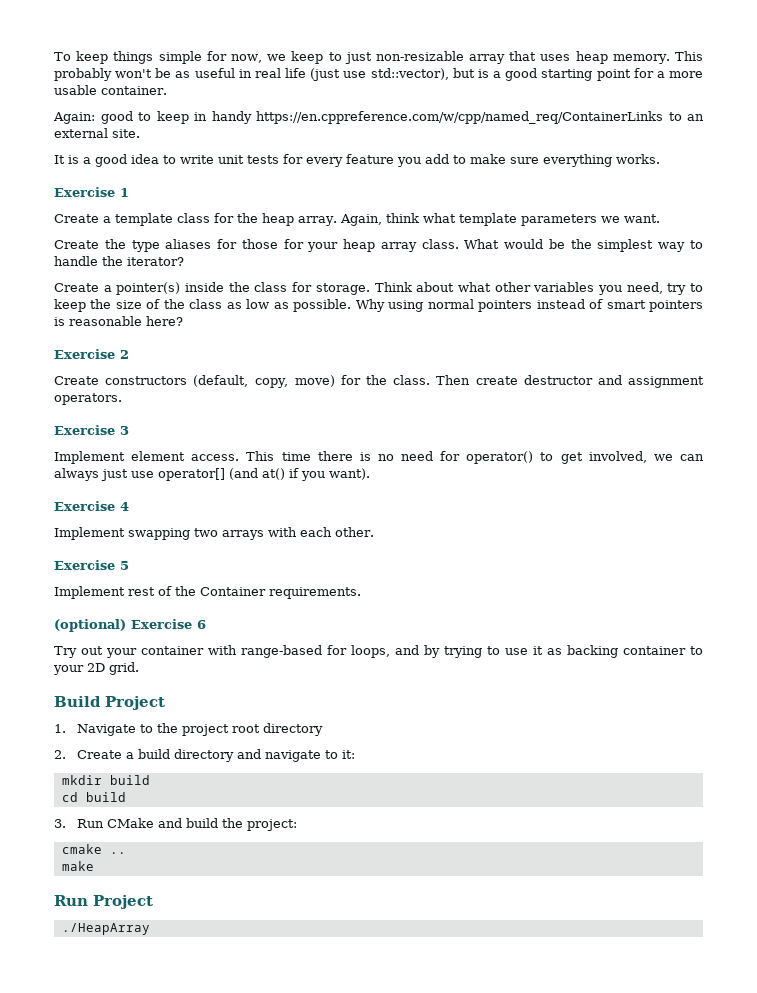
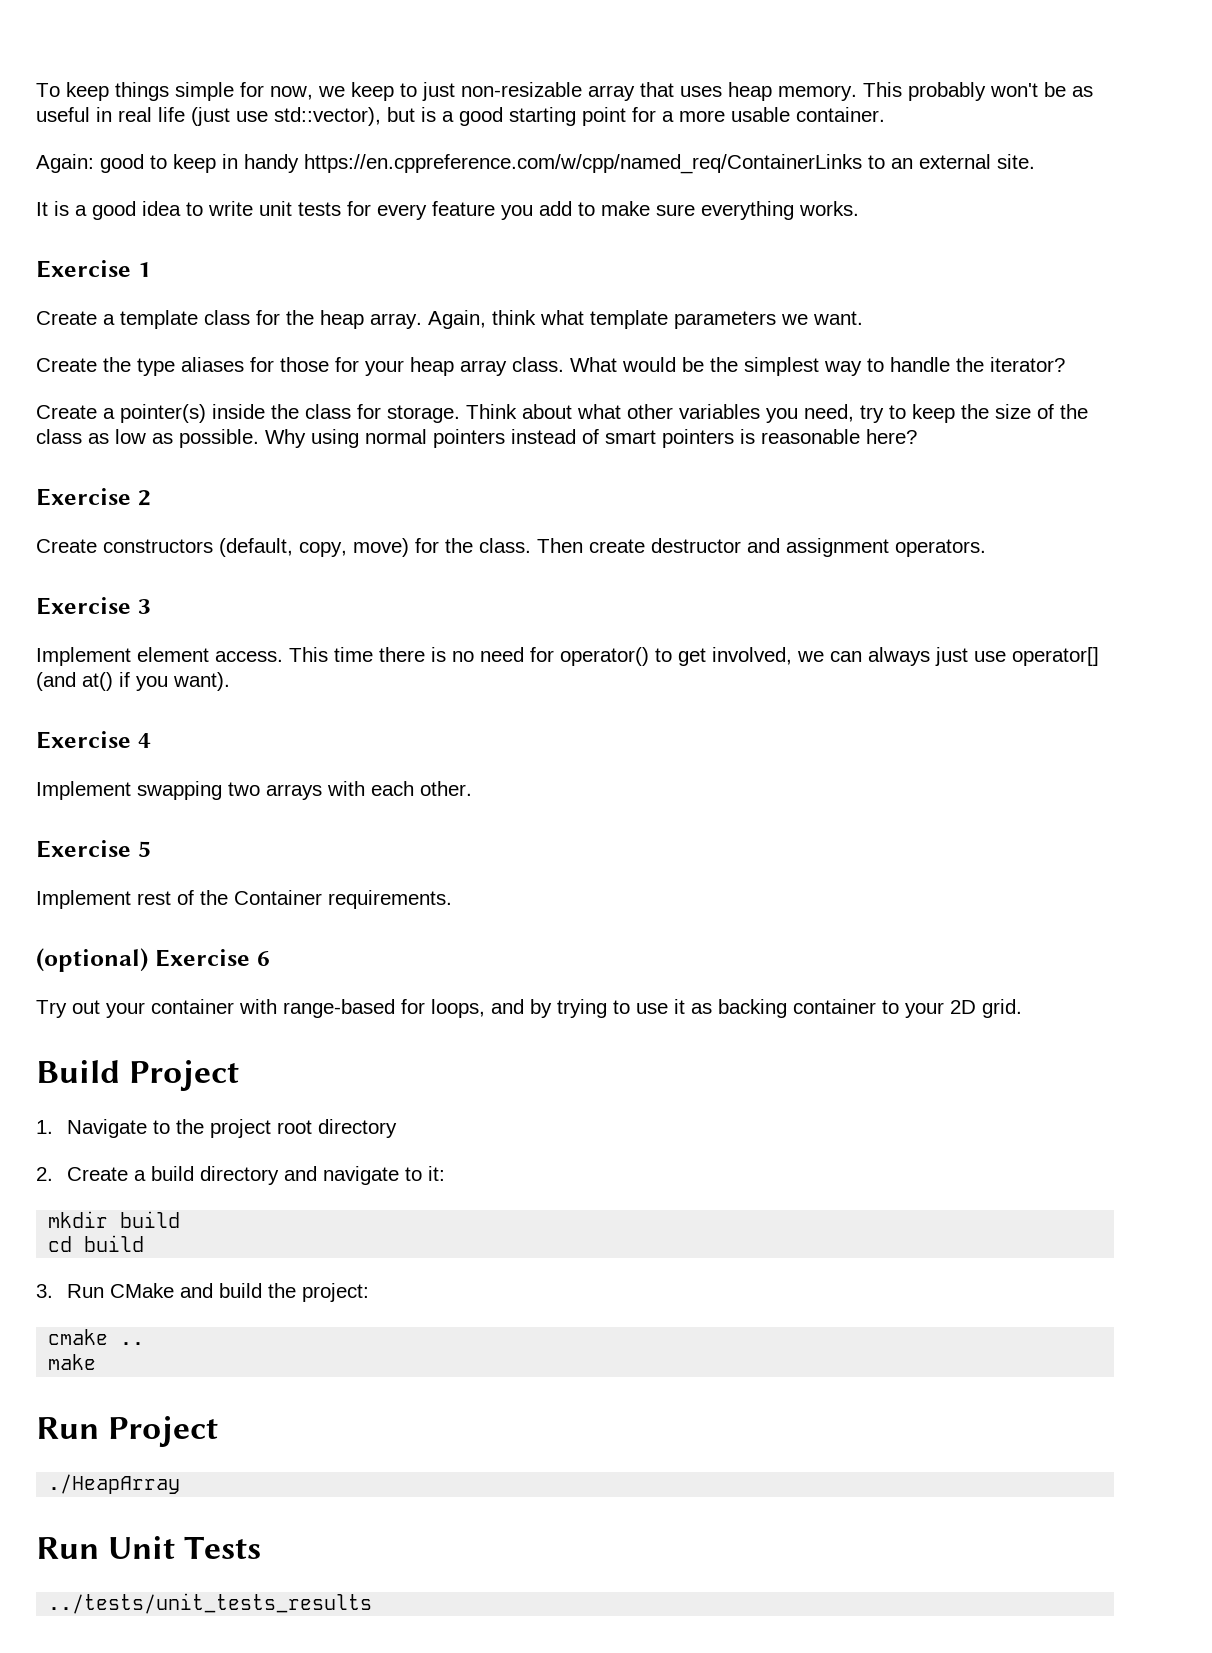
(150, 929) none -> [36,1536,262,1559] [48,1593,373,1614] // Run Unit Tests // ../tests/unit_tests_results

